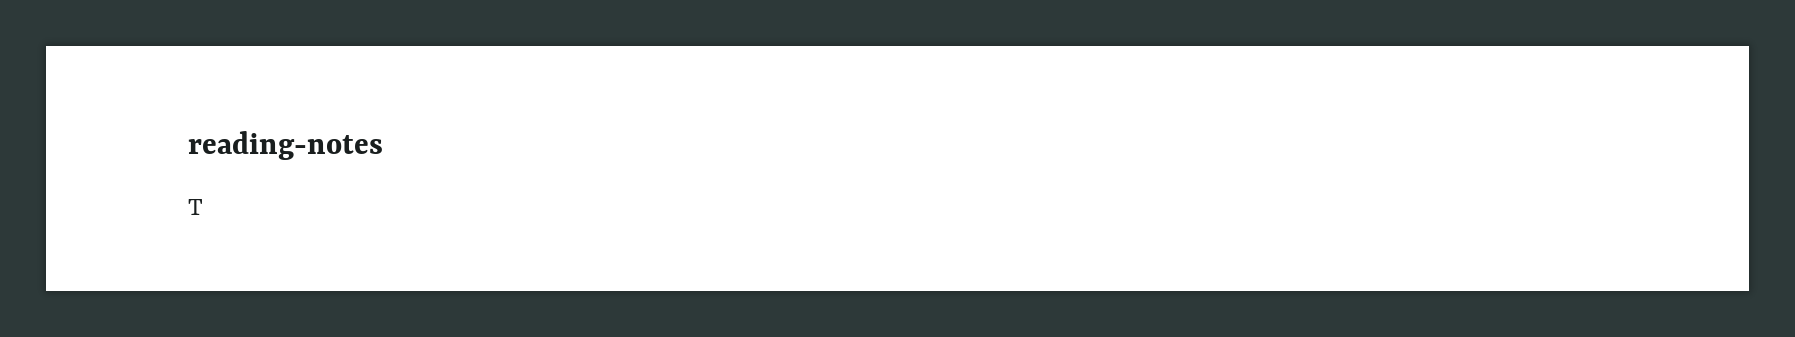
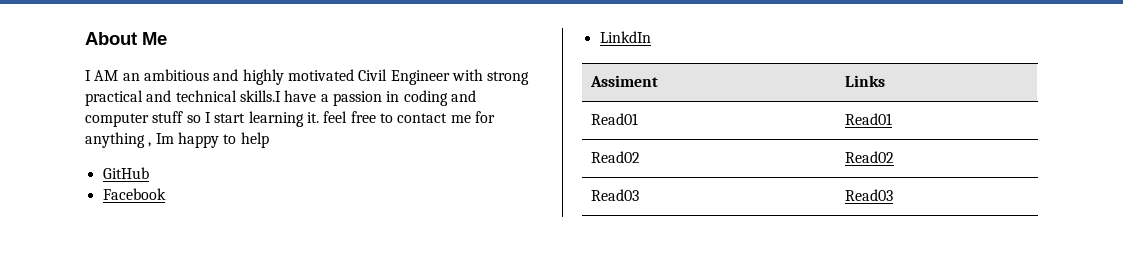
[188,131,383,160] [188,199,203,215] reading-notes // T -> [85,32,167,45] [85,69,530,85] [85,90,476,106] [85,111,495,127] [85,132,269,148] [102,167,149,179] [102,188,166,200] [599,31,651,43] [590,75,659,87] [845,75,886,87] [591,113,639,125] [845,113,893,125] [591,151,641,163] [845,151,895,163] [591,189,640,201] [845,189,894,201] About Me // I AM an ambitious and highly motivated Civil Engineer with strong practical and technical skills.I have a passion in coding and computer stuff so I start learning it. feel free to contact me for anything , Im happy to help // GitHub // Facebook // LinkdIn // Assiment | Links // Read01 | Read01 // Read02 | Read02 // Read03 | Read03

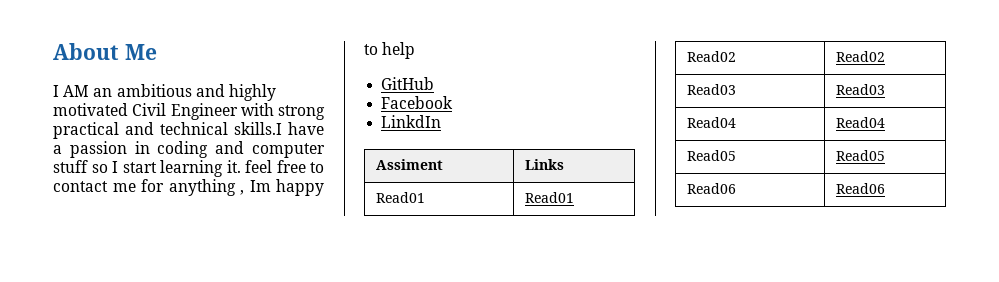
(894, 195) none -> [687,117,737,128] [836,117,886,128] [687,150,737,161] [836,150,886,161] [687,183,737,194] [836,183,886,194] // Read04 | Read04 // Read05 | Read05 // Read06 | Read06

